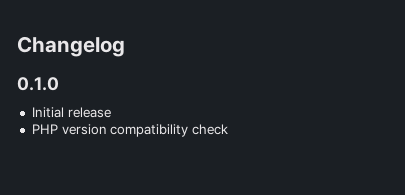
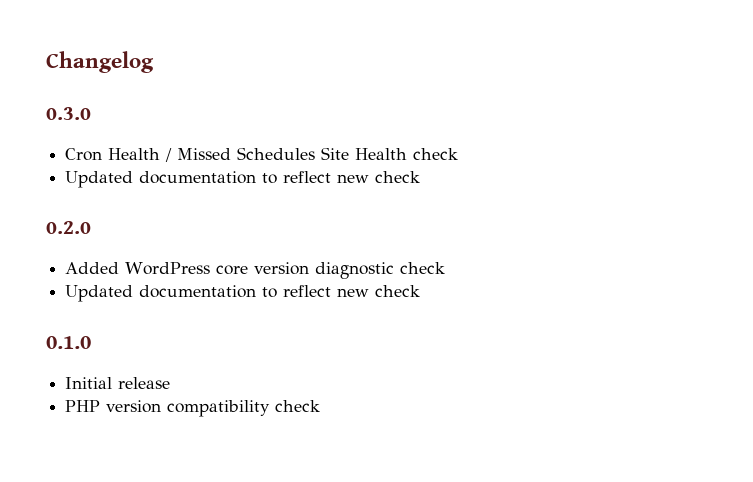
(125, 46) none -> [46,107,91,120] [65,147,459,162] [65,171,421,188] [46,221,91,234] [65,262,446,279] [65,285,421,302] // 0.3.0 // Cron Health / Missed Schedules Site Health check // Updated documentation to reflect new check // 0.2.0 // Added WordPress core version diagnostic check // Updated documentation to reflect new check

